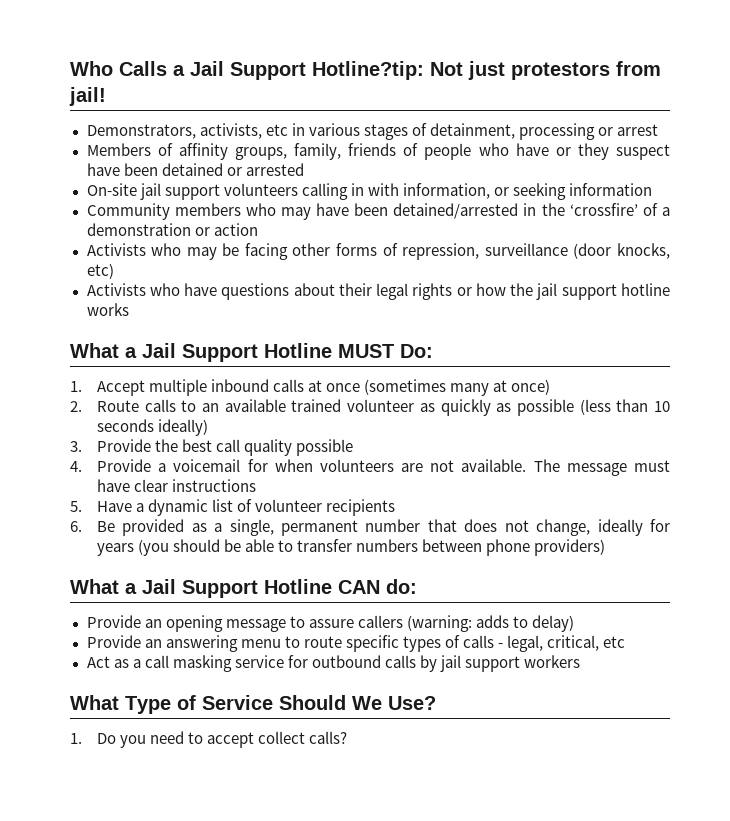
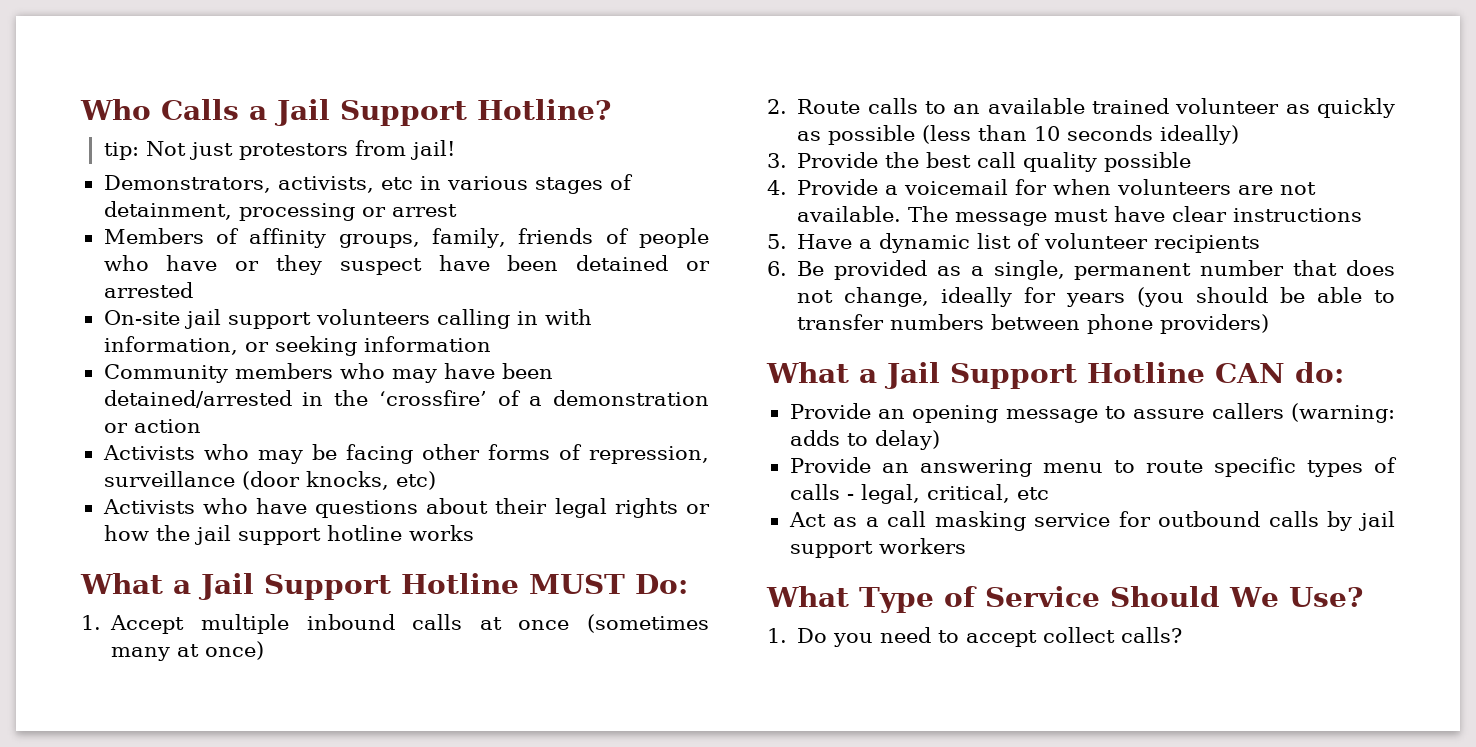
[312,61,424,80] Hotline?tip: -> [477,99,611,120] [103,142,139,160] Hotline? // tip:

